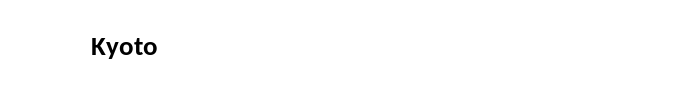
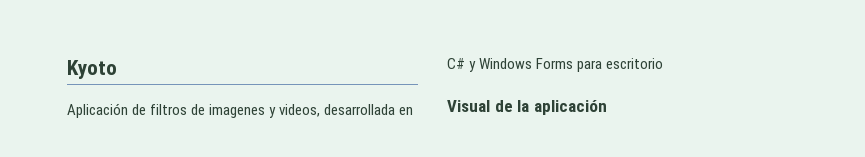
(158, 48) none -> [67,103,414,118] [447,58,664,72] [447,100,607,115] // Aplicación de filtros de imagenes y videos, desarrollada en C# y Windows Forms para escritorio // Visual de la aplicación

